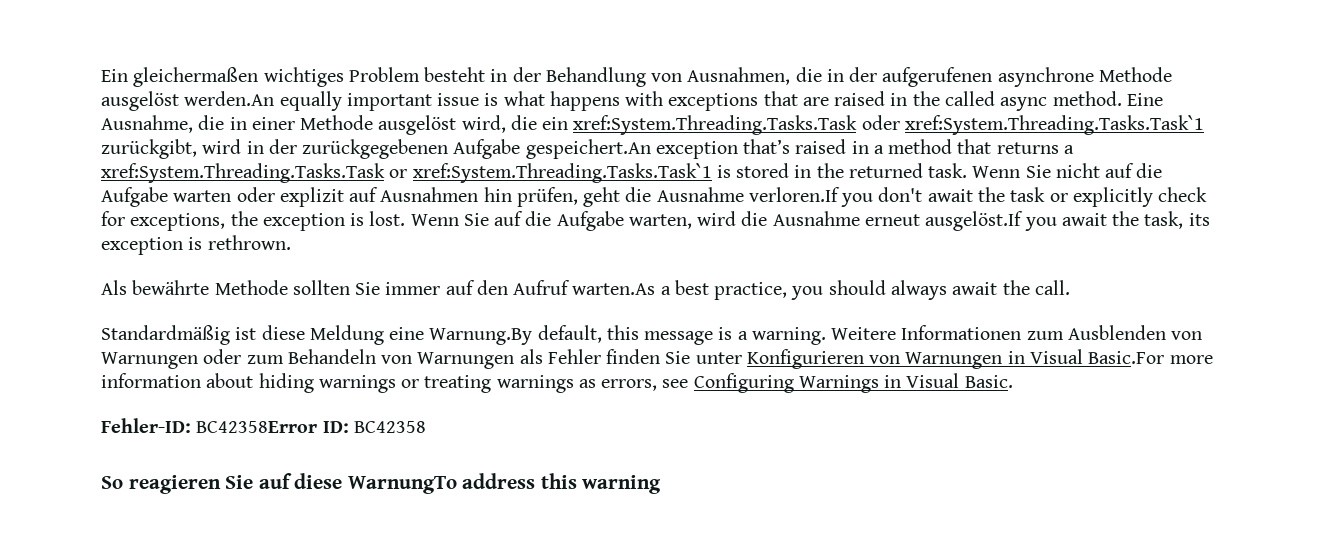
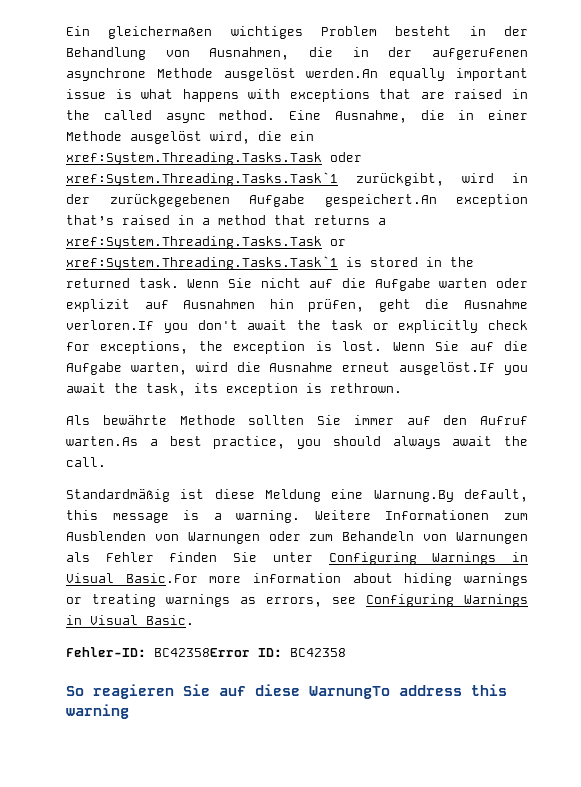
[746,349,1003,369] Konfigurieren von Warnungen -> [328,552,497,565] Configuring Warnings

